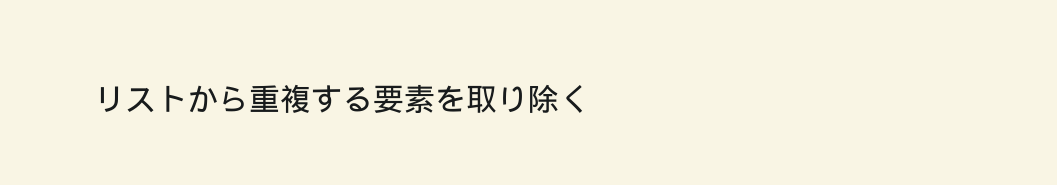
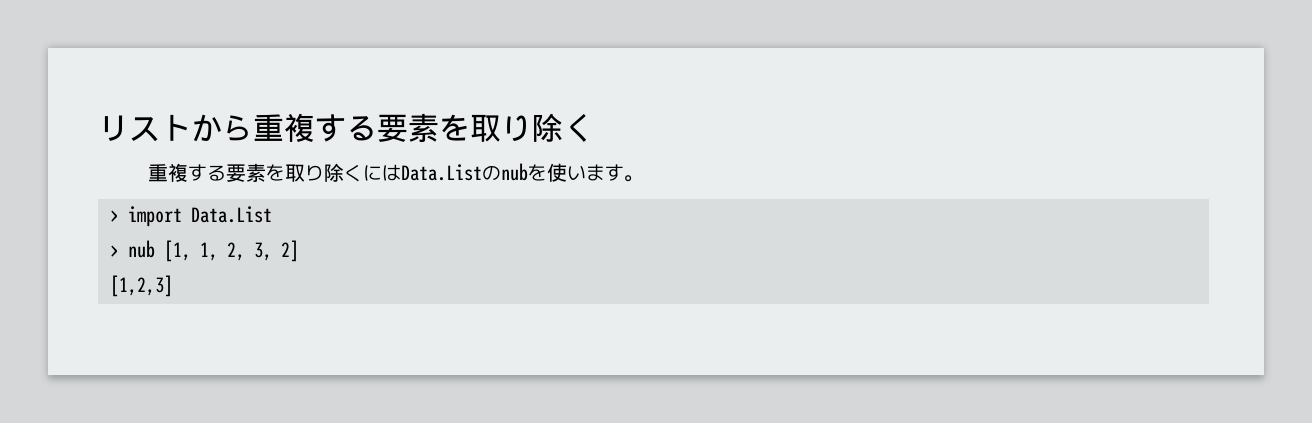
(590, 98) none -> [147,163,643,182] [110,206,272,227] [110,240,299,262] [110,275,173,297] // 重複する要素を取り除くにはData.Listのnubを使います。 // > import Data.List // > nub [1, 1, 2, 3, 2] // [1,2,3]

